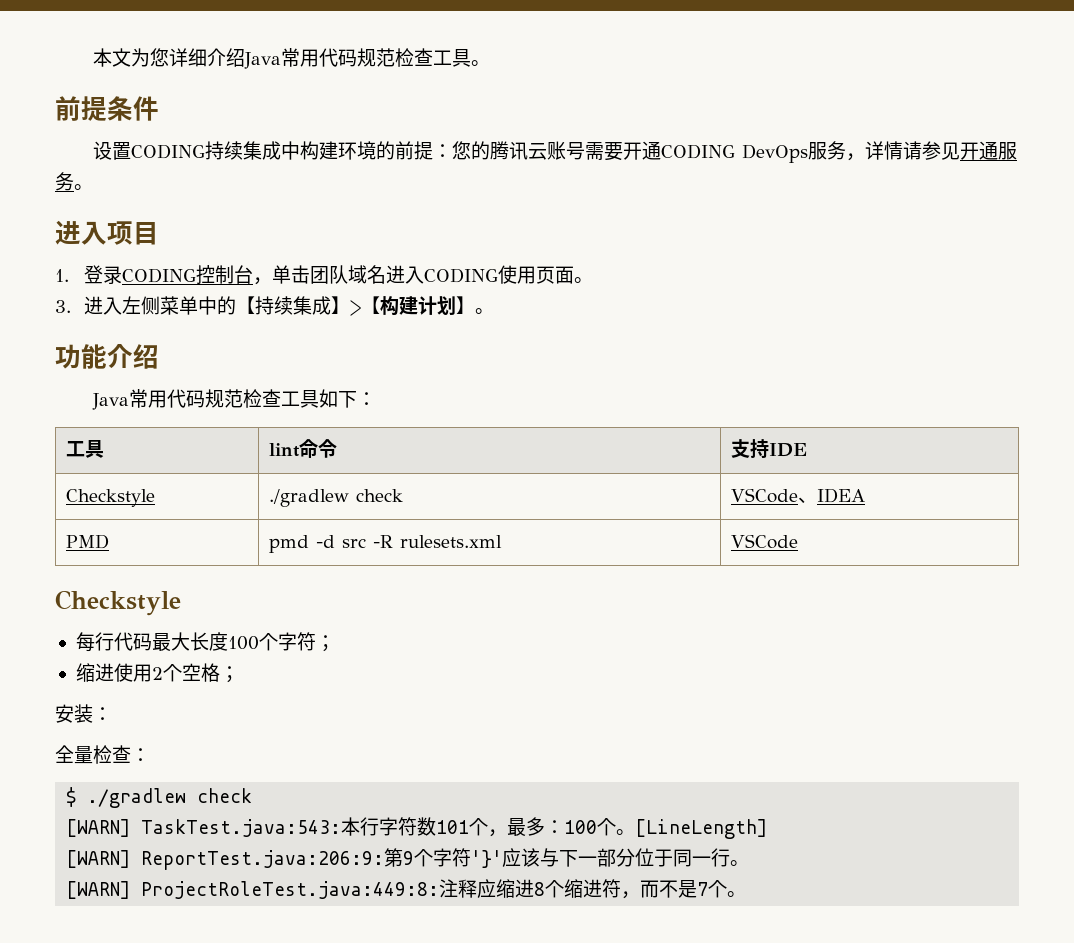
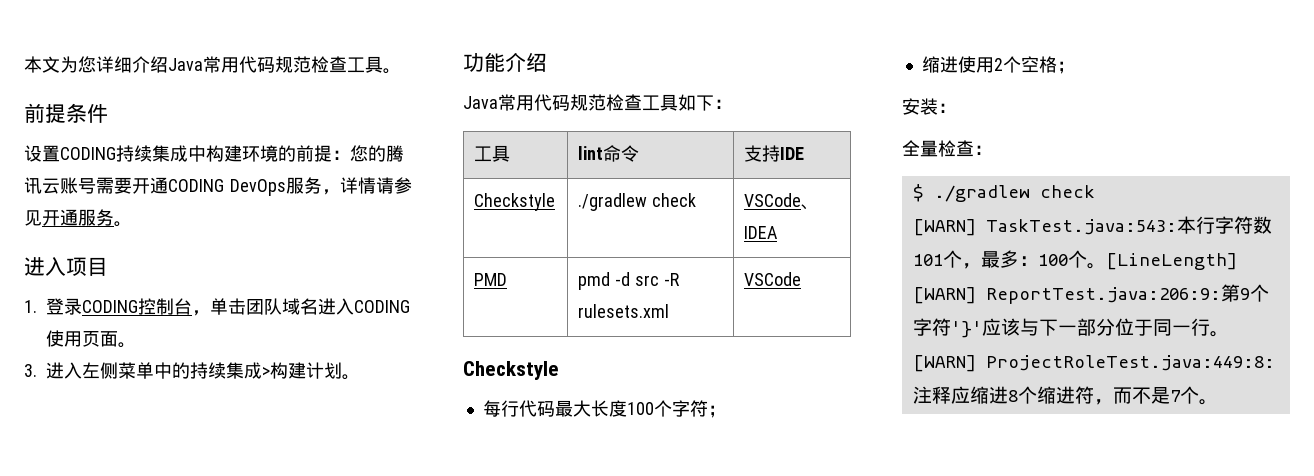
[235,296,380,316] 【持续集成】>【 -> [190,362,270,379] 持续集成>
[455,296,475,314] 】 -> (342, 370) none

